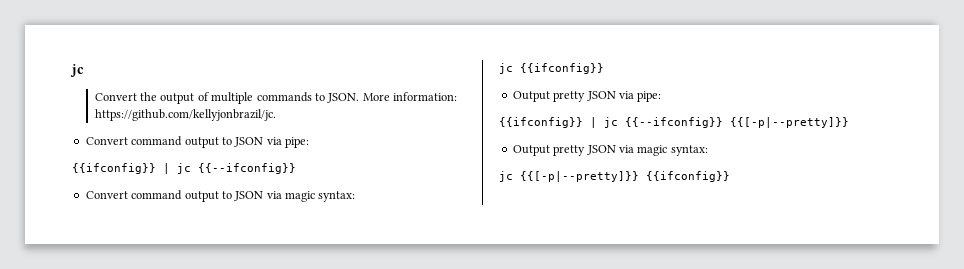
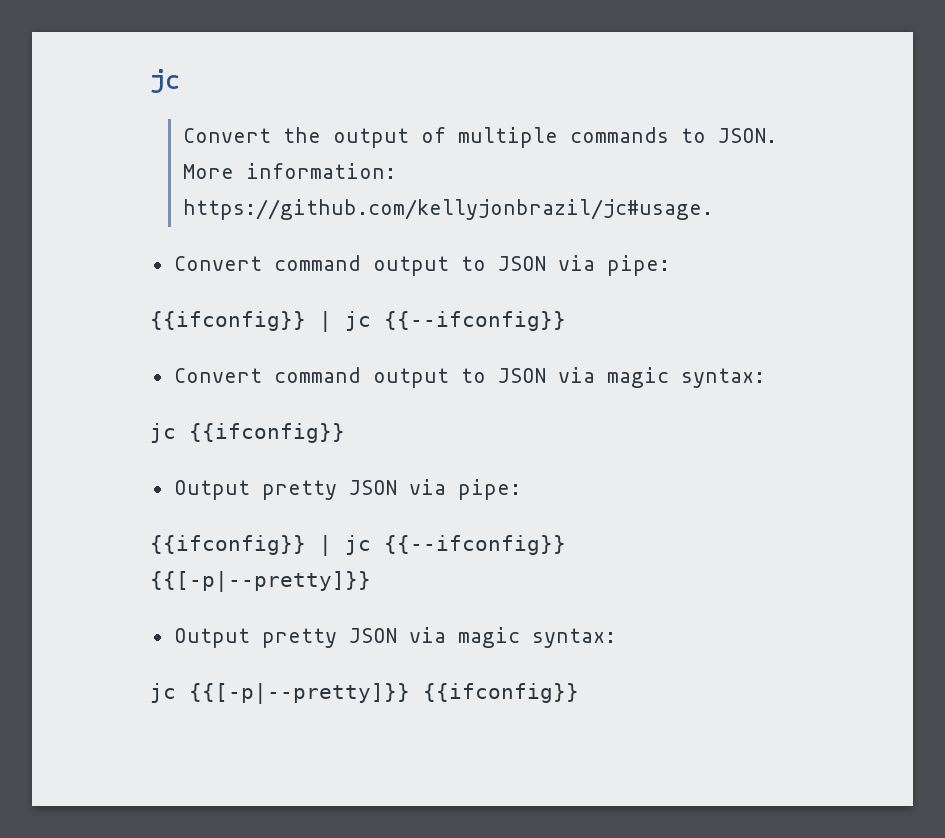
[94,109,276,121] https://github.com/kellyjonbrazil/jc. -> [182,199,713,220] https://github.com/kellyjonbrazil/jc#usage.

